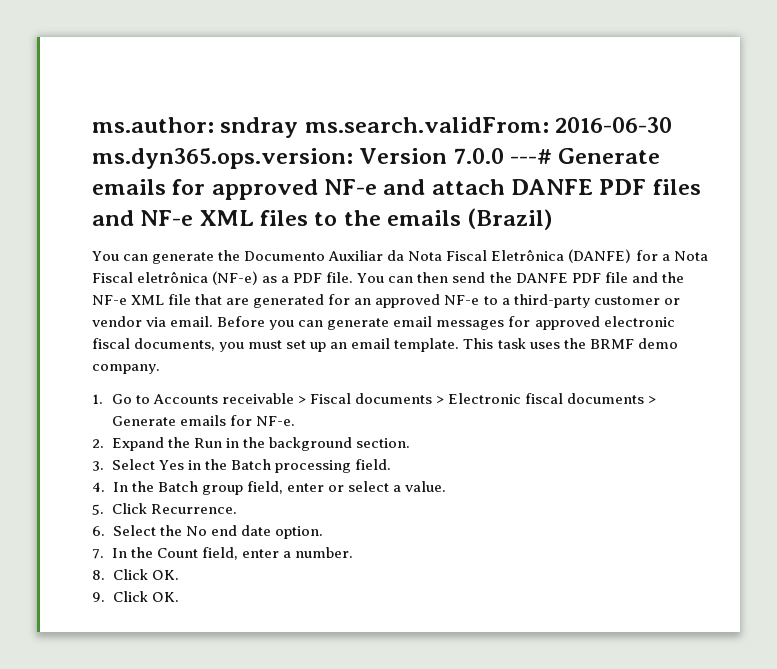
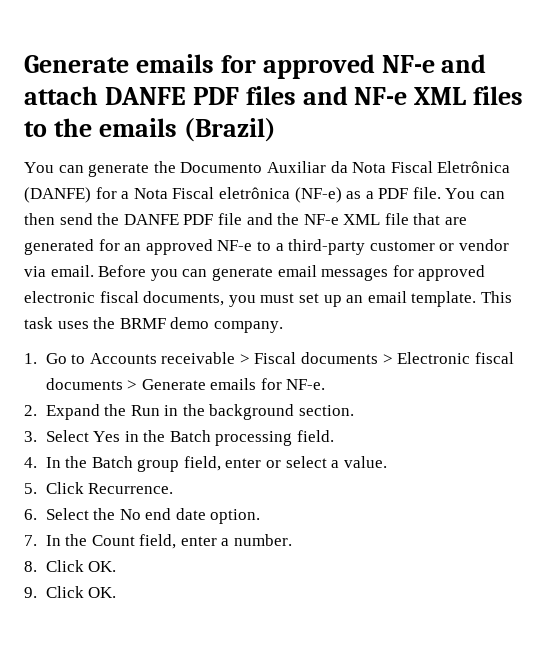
[92,117,673,138] [92,148,553,169] ms.author: sndray ms.search.validFrom: 2016-06-30 ms.dyn365.ops.version: Version 7.0.0 ---# -> (24, 64) none

